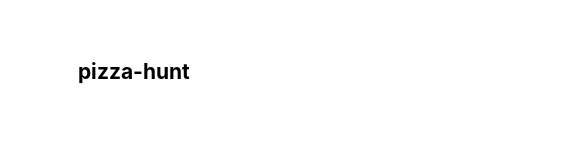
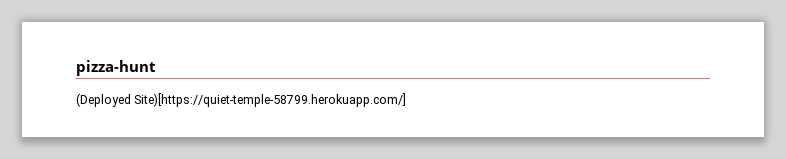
(190, 73) none -> [76,93,407,107] // (Deployed Site)[https://quiet-temple-58799.herokuapp.com/]

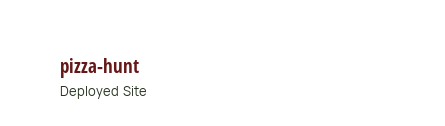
[76,93,407,107] (Deployed Site)[https://quiet-temple-58799.herokuapp.com/] -> [60,86,147,99] Deployed Site

